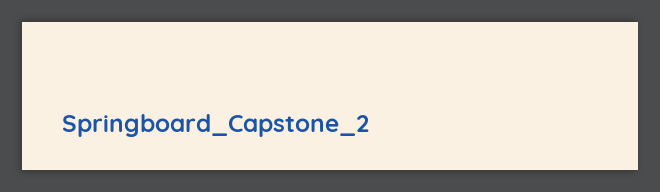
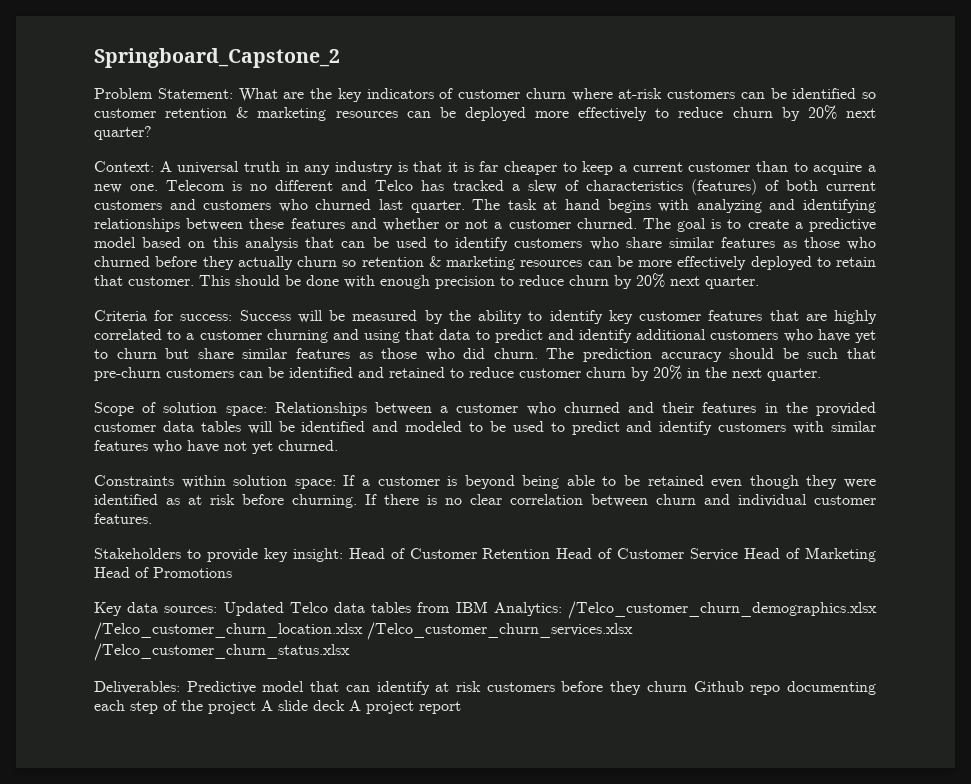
(369, 125) none -> [94,88,876,102] [94,105,876,121] [94,126,152,140] [94,161,876,175] [94,179,876,195] [94,199,877,213] [94,218,876,232] [94,237,876,251] [94,256,876,270] [94,273,759,289] [94,310,878,324] [94,329,876,343] [94,348,876,362] [94,365,821,381] [94,402,877,416] [94,421,876,435] [94,440,338,454] [94,475,876,489] [94,494,876,508] [94,513,152,524] [94,547,876,562] [94,567,232,578] [94,601,877,619] [94,622,633,640] [94,643,350,661] [94,681,876,695] [94,700,461,714] // Problem Statement: What are the key indicators of customer churn where at-risk customers can be identified so customer retention & marketing resources can be deployed more effectively to reduce churn by 20% next quarter? // Context: A universal truth in any industry is that it is far cheaper to keep a current customer than to acquire a new one. Telecom is no different and Telco has tracked a slew of characteristics (features) of both current customers and customers who churned last quarter. The task at hand begins with analyzing and identifying relationships between these features and whether or not a customer churned. The goal is to create a predictive model based on this analysis that can be used to identify customers who share similar features as those who churned before they actually churn so retention & marketing resources can be more effectively deployed to retain that customer. This should be done with enough precision to reduce churn by 20% next quarter. // Criteria for success: Success will be measured by the ability to identify key customer features that are highly correlated to a customer churning and using that data to predict and identify additional customers who have yet to churn but share similar features as those who did churn. The prediction accuracy should be such that pre-churn customers can be identified and retained to reduce customer churn by 20% in the next quarter. // Scope of solution space: Relationships between a customer who churned and their features in the provided customer data tables will be identified and modeled to be used to predict and identify customers with similar features who have not yet churned. // Constraints within solution space: If a customer is beyond being able to be retained even though they were identified as at risk before churning. If there is no clear correlation between churn and individual customer features. // Stakeholders to provide key insight: Head of Customer Retention Head of Customer Service Head of Marketing Head of Promotions // Key data sources: Updated Telco data tables from IBM Analytics: /Telco_customer_churn_demographics.xlsx /Telco_customer_churn_location.xlsx /Telco_customer_churn_services.xlsx /Telco_customer_churn_status.xlsx // Deliverables: Predictive model that can identify at risk customers before they churn Github repo documenting each step of the project A slide deck A project report

